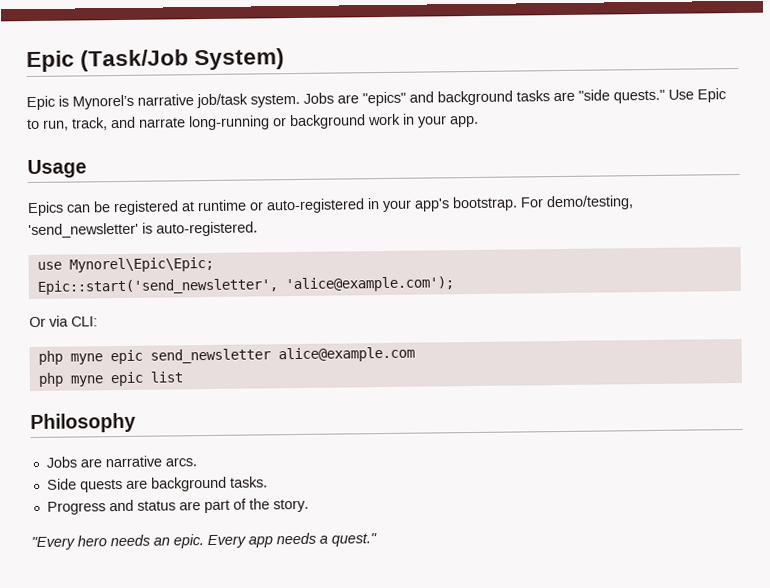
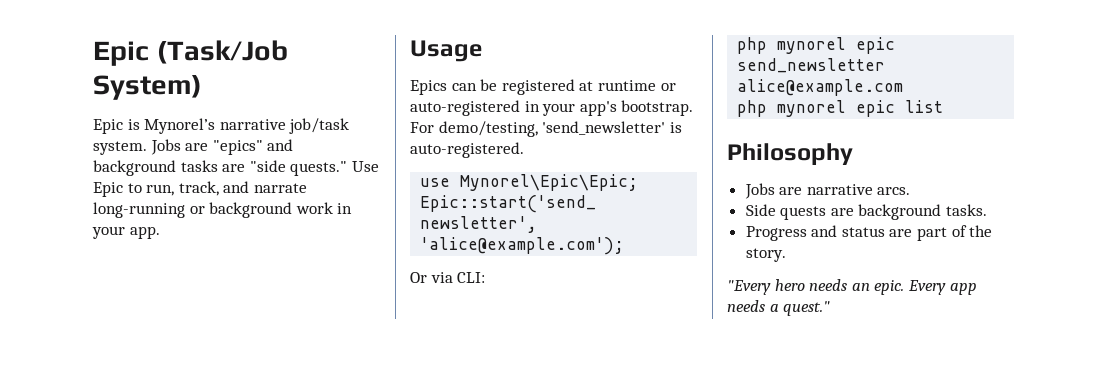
[69,353,103,365] myne -> [777,37,847,54] mynorel
[69,375,104,387] myne -> [777,100,847,117] mynorel

